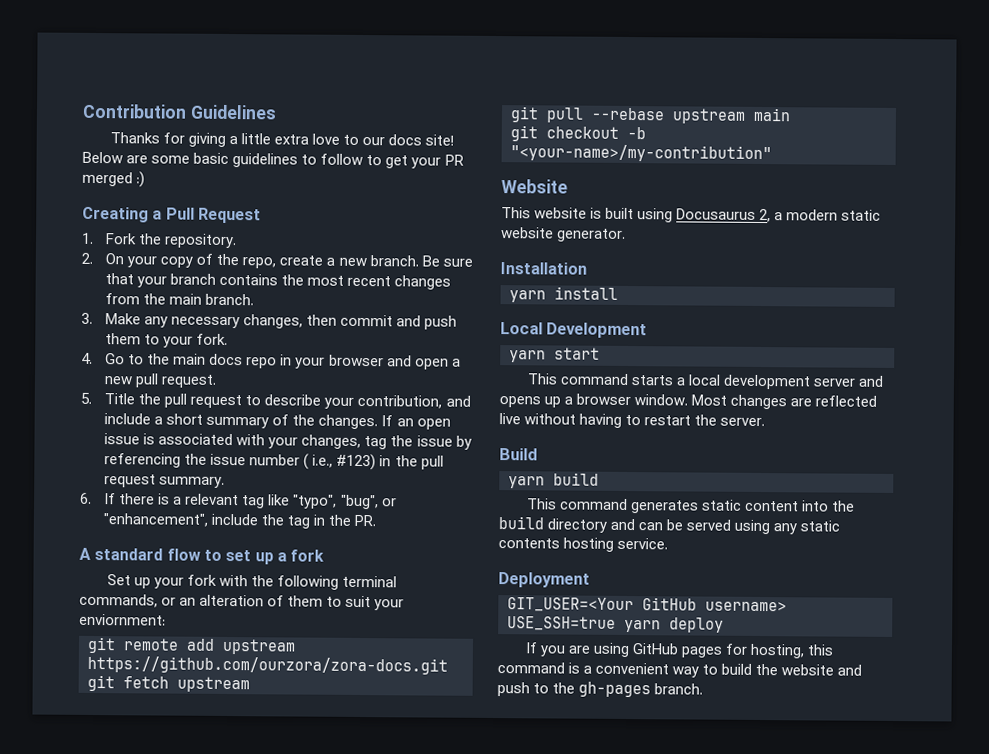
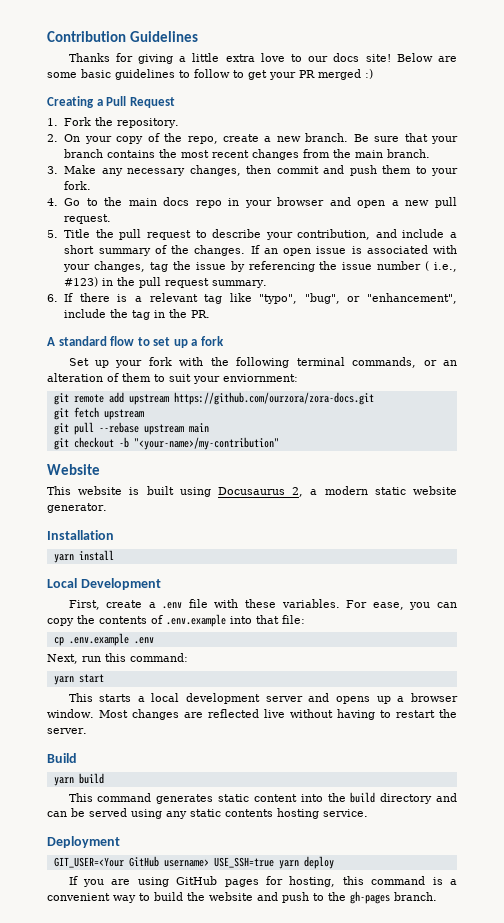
(648, 330) none -> [68,599,457,610] [47,614,305,627] [53,633,154,646] [47,653,188,664] // First, create a .env file with these variables. For ease, you can copy the contents of .env.example into that file: // cp .env.example .env // Next, run this command:
[559,373,629,386] command -> (93, 697) none

